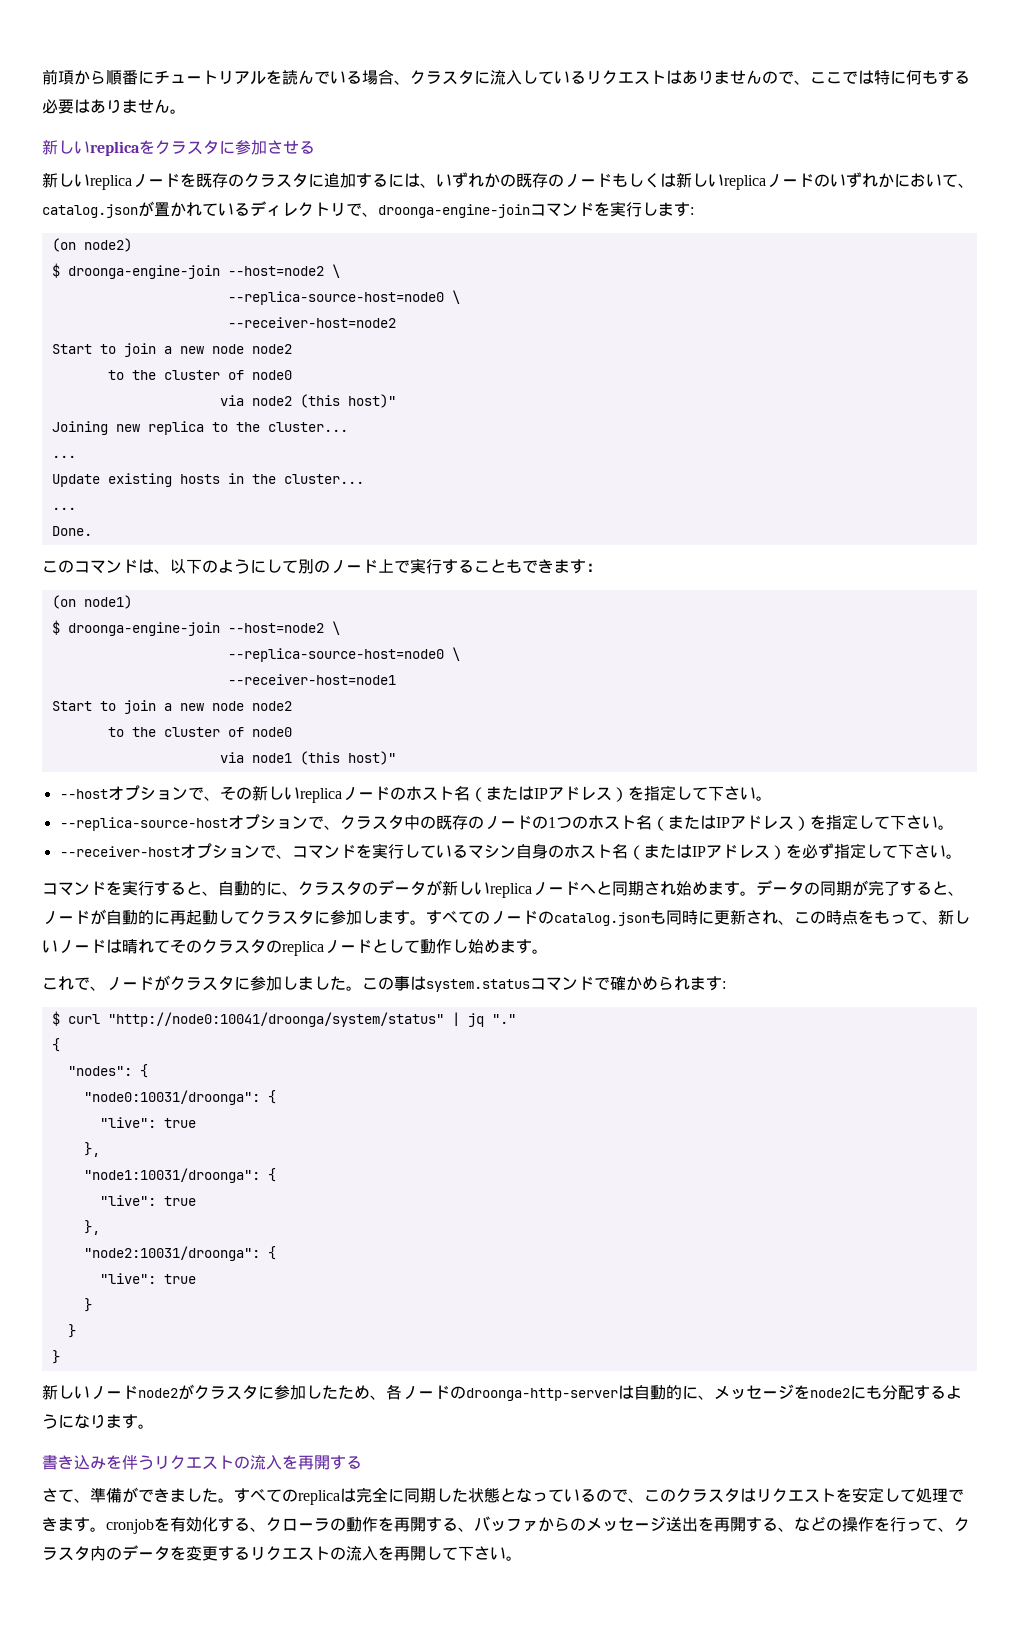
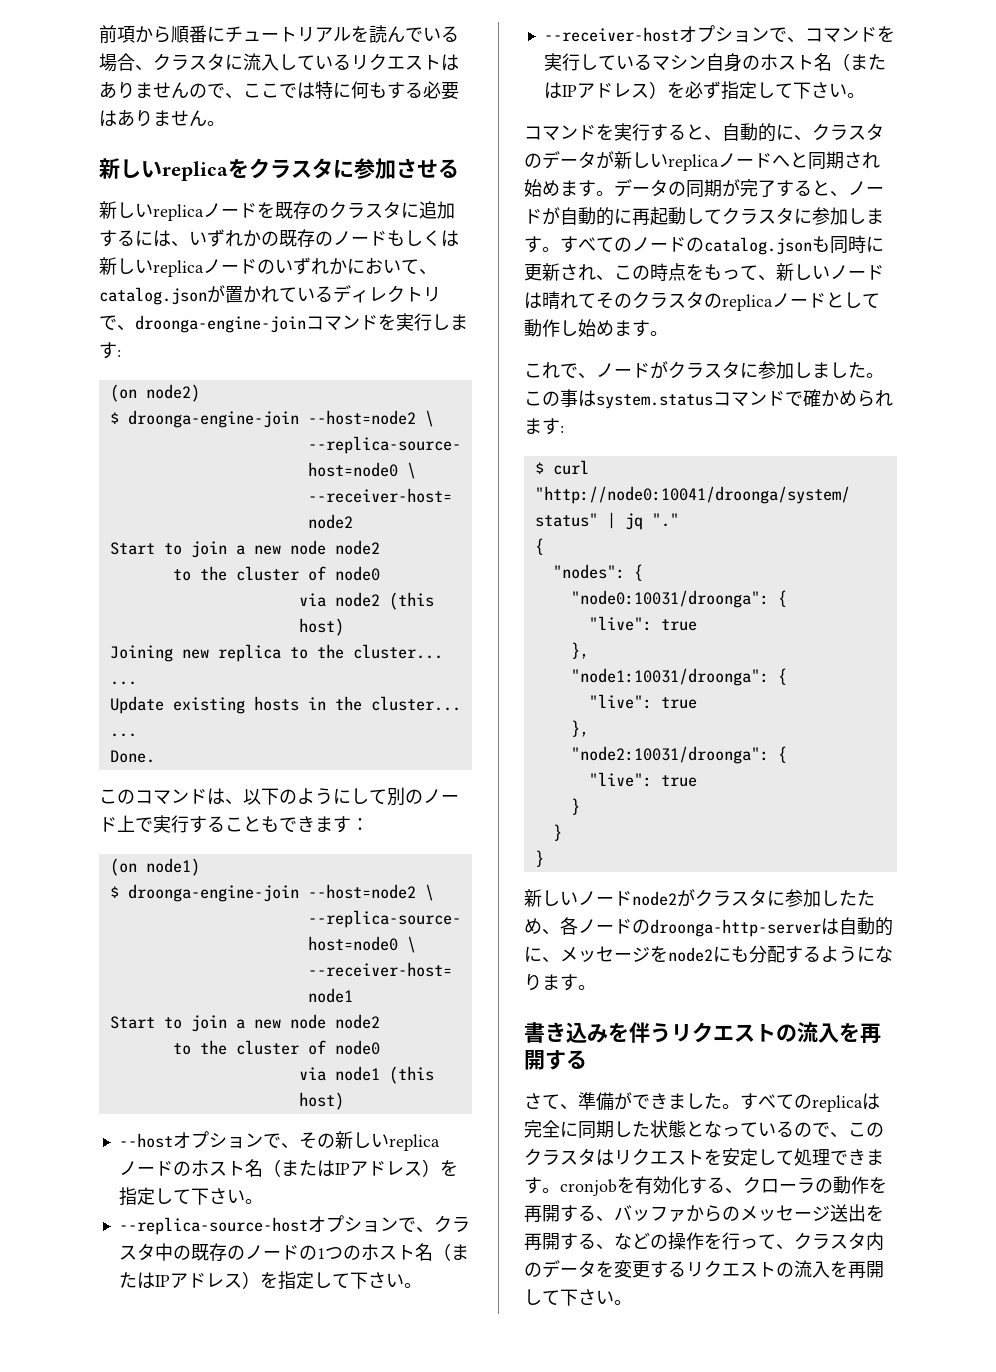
[347,394,396,408] host)" -> [298,618,344,636] host)
[347,751,396,765] host)" -> [298,1092,344,1110] host)

